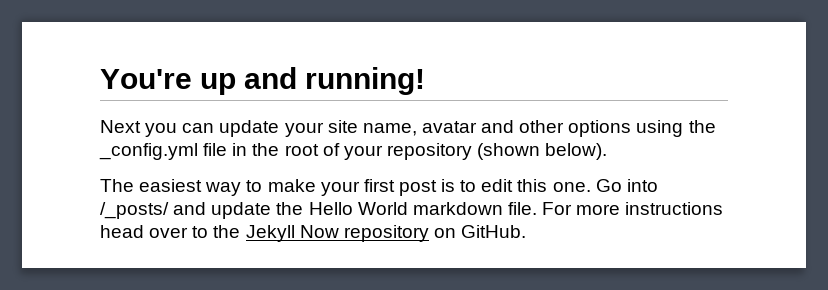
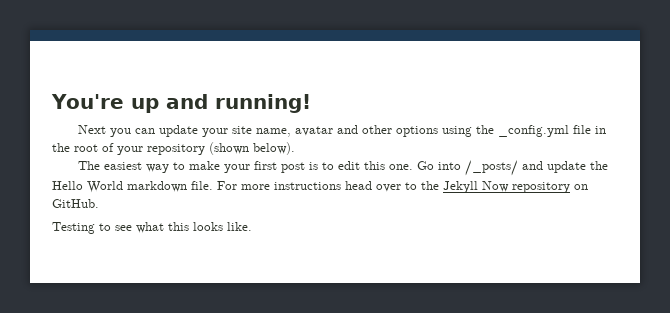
(527, 231) none -> [52,222,252,234] // Testing to see what this looks like.

